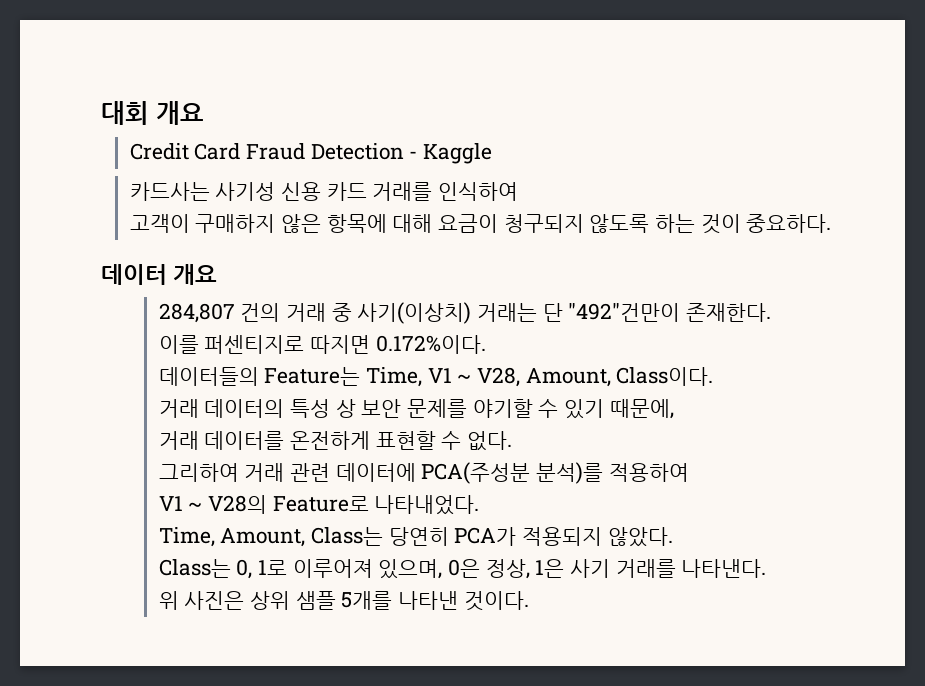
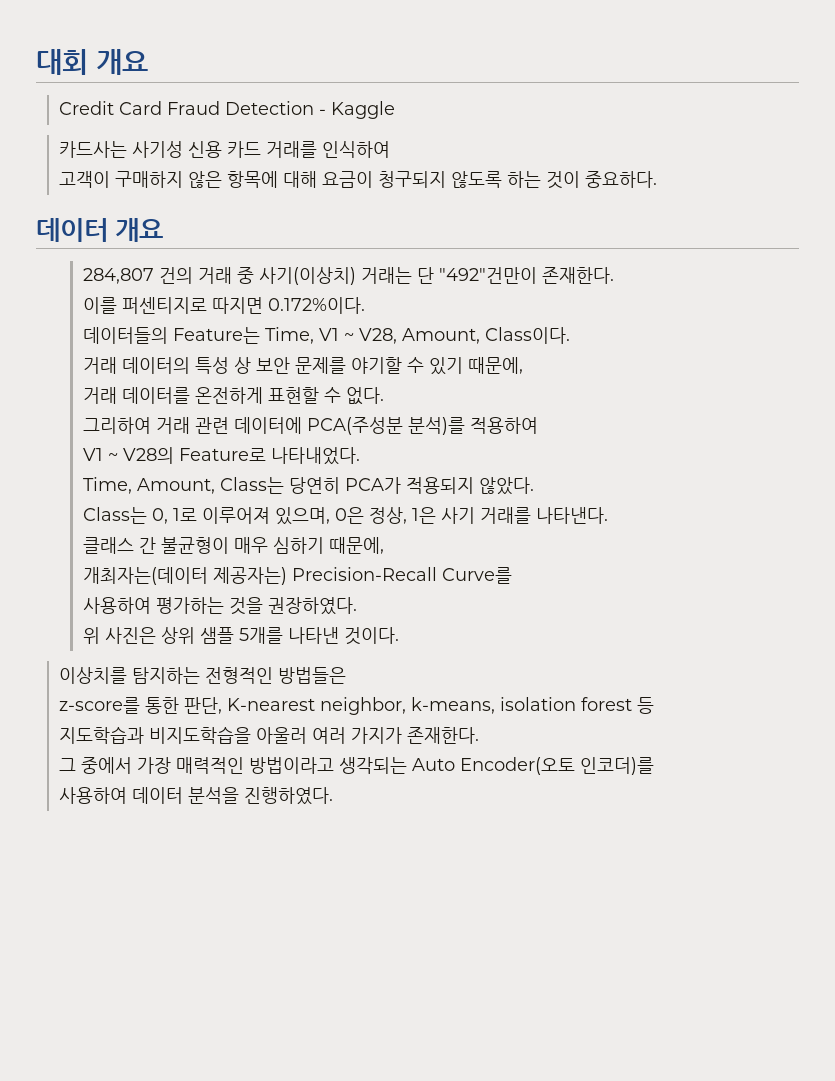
(767, 568) none -> [82,537,384,554] [82,567,512,585] [82,597,357,615] // 클래스 간 불균형이 매우 심하기 때문에, // 개최자는(데이터 제공자는) Precision-Recall Curve를 // 사용하여 평가하는 것을 권장하였다.
(529, 601) none -> [59,667,347,684] [59,697,655,715] [59,726,480,744] [59,757,655,775] [59,787,334,805] // 이상치를 탐지하는 전형적인 방법들은 // z-score를 통한 판단, K-nearest neighbor, k-means, isolation forest 등 // 지도학습과 비지도학습을 아울러 여러 가지가 존재한다. // 그 중에서 가장 매력적인 방법이라고 생각되는 Auto Encoder(오토 인코더)를 // 사용하여 데이터 분석을 진행하였다.

